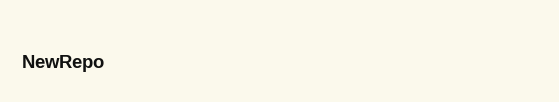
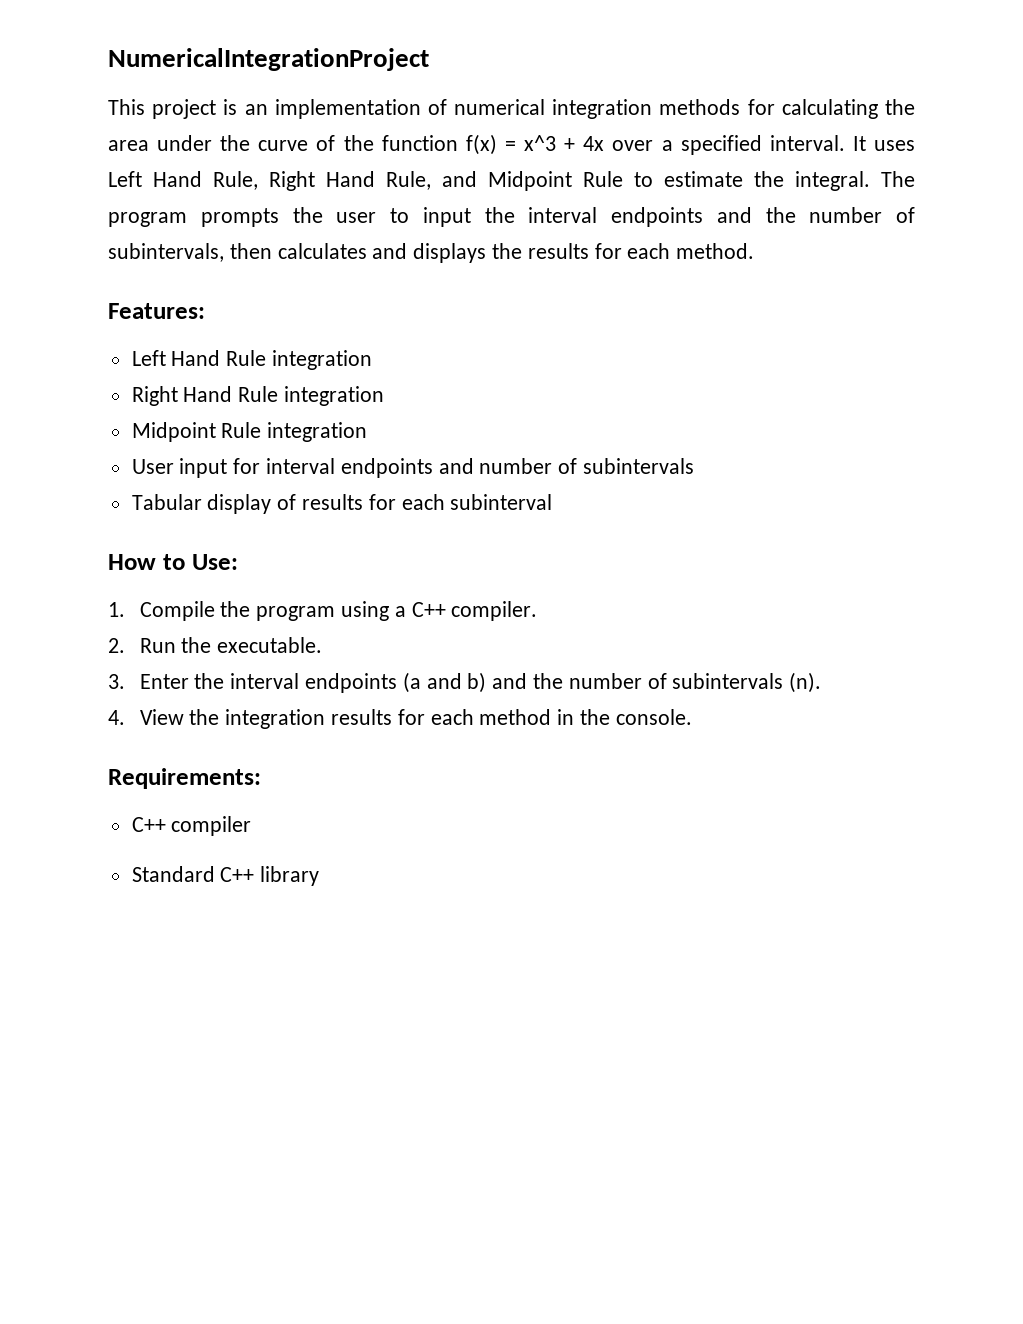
[22,55,104,72] NewRepo -> [108,48,429,71] [108,99,915,119] [108,134,916,155] [108,171,915,191] [108,207,915,227] [108,243,755,263] [108,303,205,319] [131,350,373,370] [131,386,385,406] [131,422,368,442] [131,458,695,478] [131,494,553,514] [108,554,238,570] [108,601,538,621] [108,637,323,653] [108,672,822,693] [108,709,692,729] [108,768,261,789] [131,816,252,836] [131,866,320,886] NumericalIntegrationProject // This project is an implementation of numerical integration methods for calculating the area under the curve of the function f(x) = x^3 + 4x over a specified interval. It uses Left Hand Rule, Right Hand Rule, and Midpoint Rule to estimate the integral. The program prompts the user to input the interval endpoints and the number of subintervals, then calculates and displays the results for each method. // Features: // Left Hand Rule integration // Right Hand Rule integration // Midpoint Rule integration // User input for interval endpoints and number of subintervals // Tabular display of results for each subinterval // How to Use: // 1. Compile the program using a C++ compiler. // 2. Run the executable. // 3. Enter the interval endpoints (a and b) and the number of subintervals (n). // 4. View the integration results for each method in the console. // Requirements: // C++ compiler // Standard C++ library

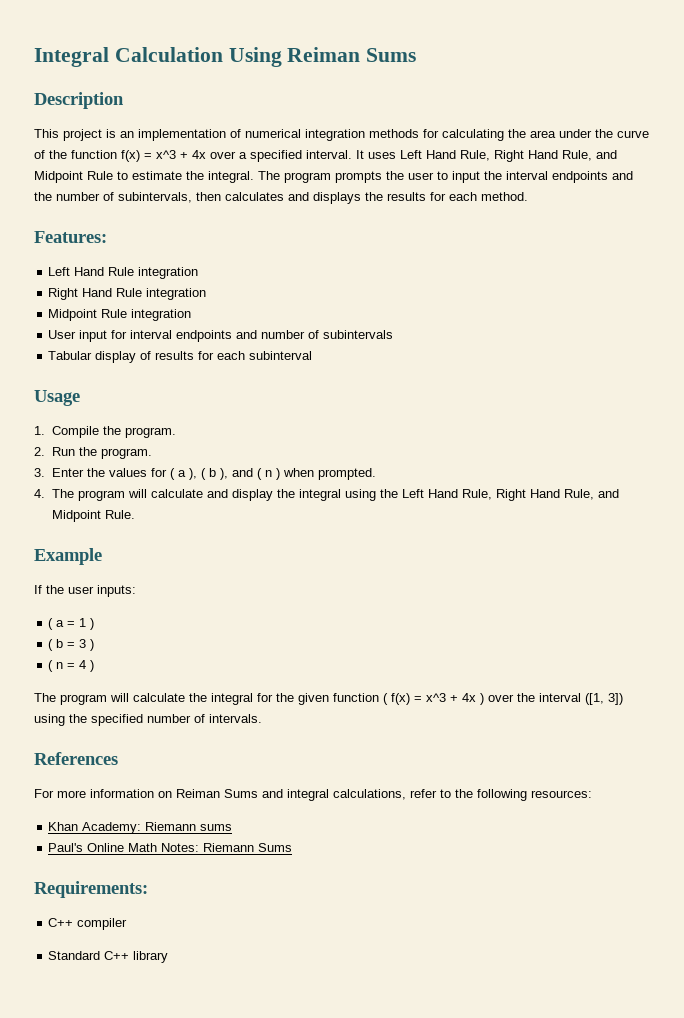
[108,48,429,71] NumericalIntegrationProject -> [34,47,417,67] [34,92,124,109] Integral Calculation Using Reiman Sums // Description
[108,554,238,570] How to Use: -> [34,390,80,406] Usage
[256,601,538,621] program using a C++ compiler. -> [124,427,176,438] program.
[217,637,323,653] executable. -> [100,448,152,459] program.
[230,672,822,693] [108,709,692,729] interval endpoints (a and b) and the number of subintervals (n). // 4. View the integration results for each method in the console. -> [108,468,376,480] [34,489,619,501] [51,510,135,522] [34,548,102,565] [34,585,136,597] [48,618,95,630] [48,639,95,651] [48,660,95,672] [34,693,623,705] [34,714,262,726] [34,752,118,765] [34,789,592,801] [48,822,233,834] [48,843,293,852] values for ( a ), ( b ), and ( n ) when prompted. // 4. The program will calculate and display the integral using the Left Hand Rule, Right Hand Rule, and Midpoint Rule. // Example // If the user inputs: // ( a = 1 ) // ( b = 3 ) // ( n = 4 ) // The program will calculate the integral for the given function ( f(x) = x^3 + 4x ) over the interval ([1, 3]) using the specified number of intervals. // References // For more information on Reiman Sums and integral calculations, refer to the following resources: // Khan Academy: Riemann sums // Paul's Online Math Notes: Riemann Sums

